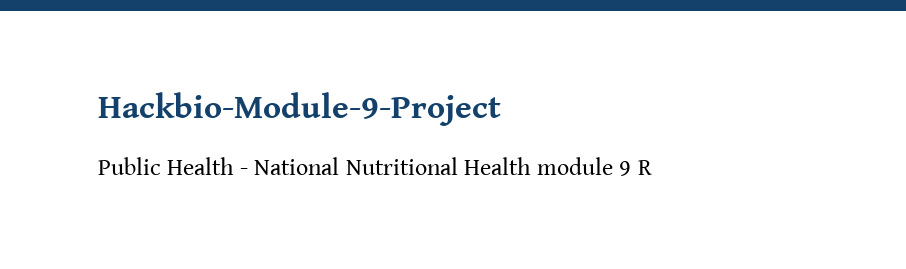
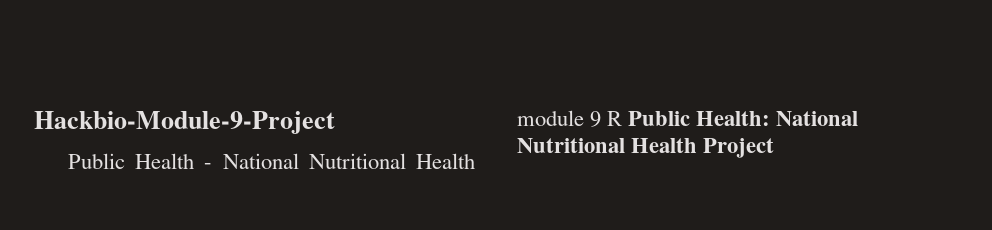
(652, 167) none -> [628,111,859,126] [517,138,775,158] Public Health: National Nutritional Health Project

